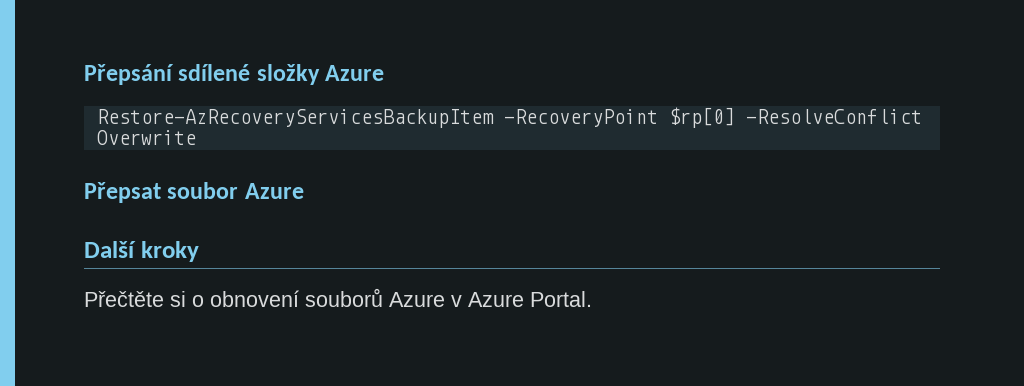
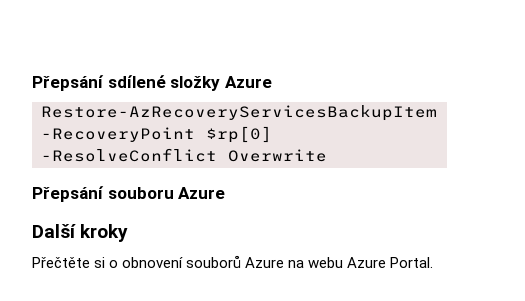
[84,182,239,203] Přepsat soubor -> [32,186,174,202] Přepsání souboru
[451,295,462,307] v -> [288,257,344,268] na webu

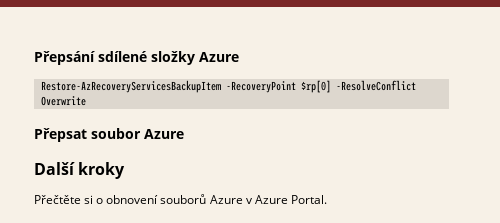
[32,186,174,202] Přepsání souboru -> [34,128,141,142] Přepsat soubor
[288,257,344,268] na webu -> [245,198,253,204] v

